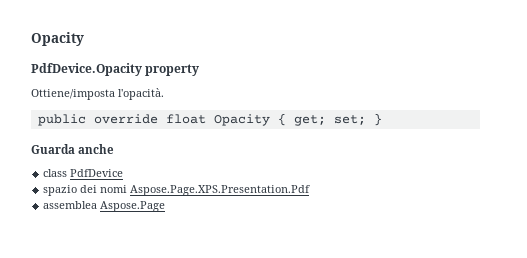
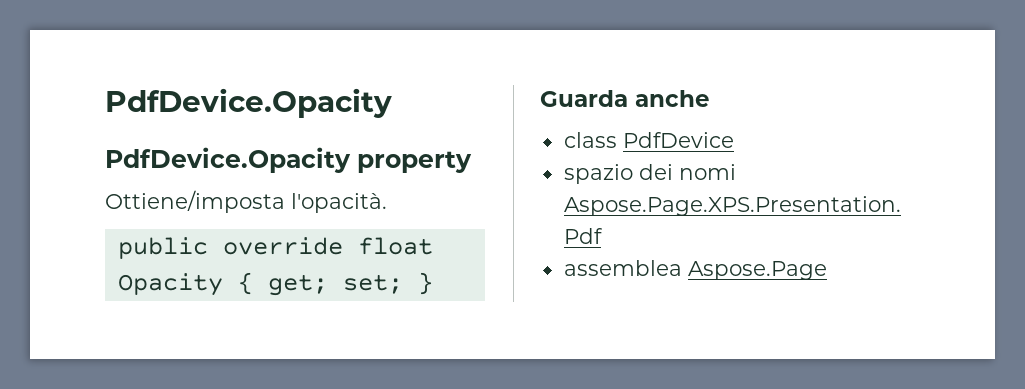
[31,32,84,46] Opacity -> [105,88,392,118] PdfDevice.Opacity

